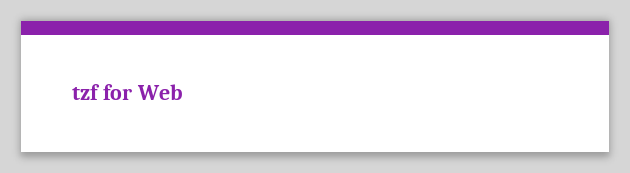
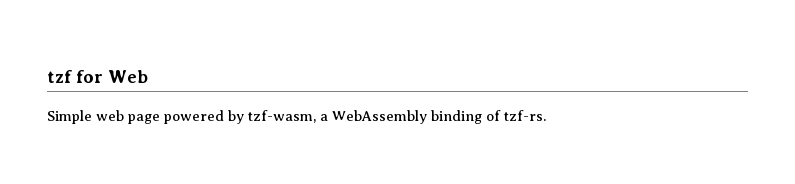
(183, 92) none -> [47,110,546,124] // Simple web page powered by tzf-wasm, a WebAssembly binding of tzf-rs.

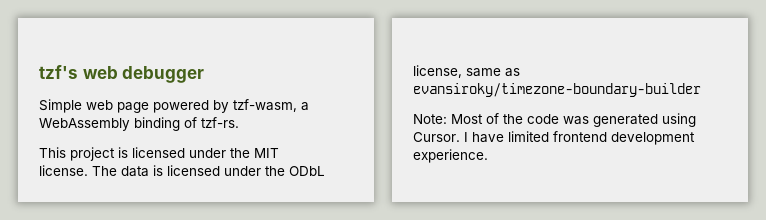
[47,70,148,83] tzf for Web -> [39,65,205,83] tzf's web debugger
(546, 115) none -> [39,147,279,161] [39,165,325,177] [413,65,520,78] [413,83,701,97] [413,113,696,127] [413,131,695,145] [413,149,488,163] // This project is licensed under the MIT license. The data is licensed under the ODbL license, same as evansiroky/timezone-boundary-builder // Note: Most of the code was generated using Cursor. I have limited frontend development experience.

